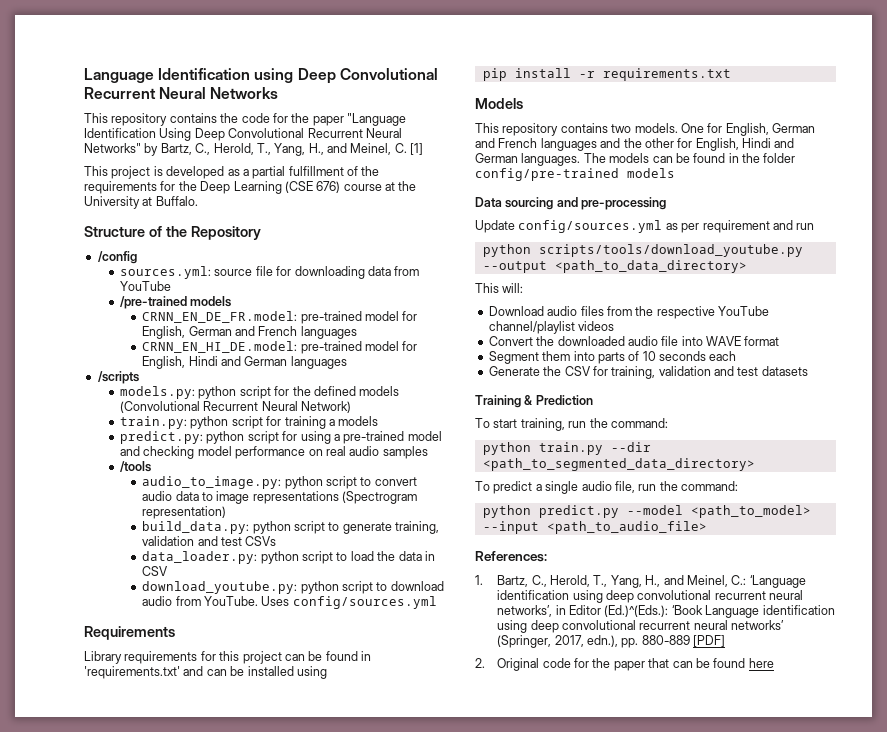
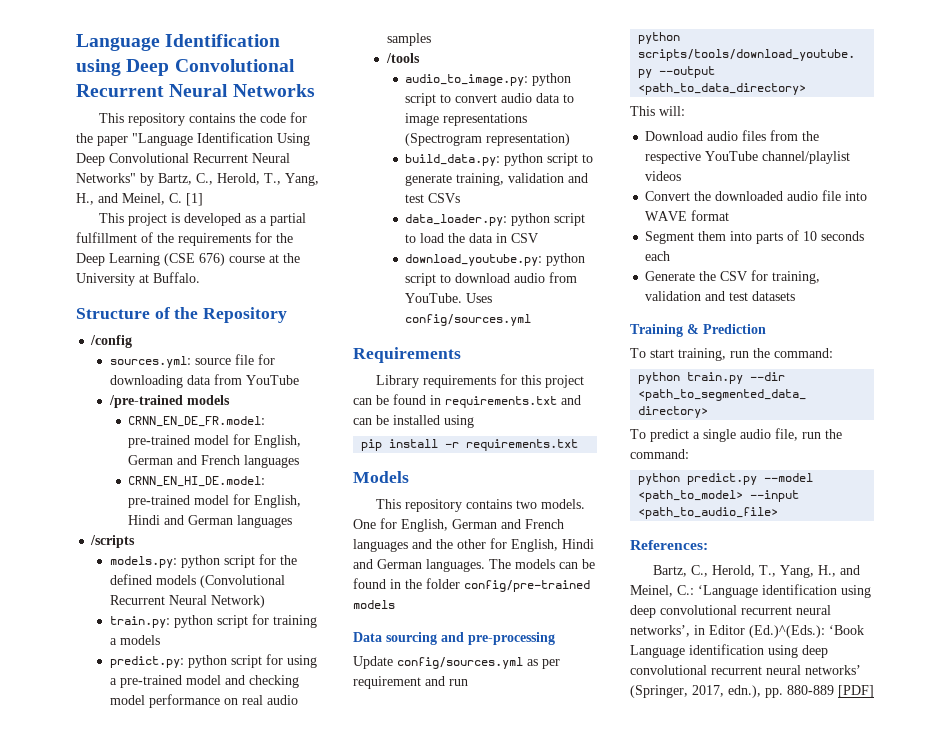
[84,666,180,679] 'requirements.txt' -> [445,396,557,408] requirements.txt
[475,575,483,585] 1. -> (708, 545) none
[475,658,774,671] // 2. Original code for the paper that can be found here -> (874, 691) none

